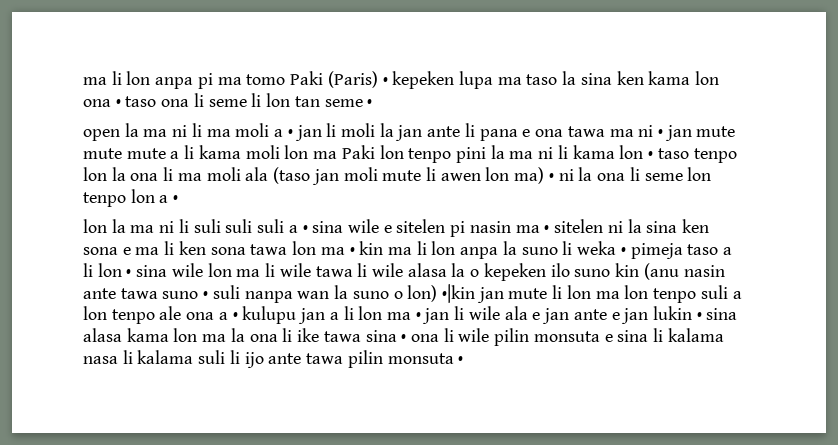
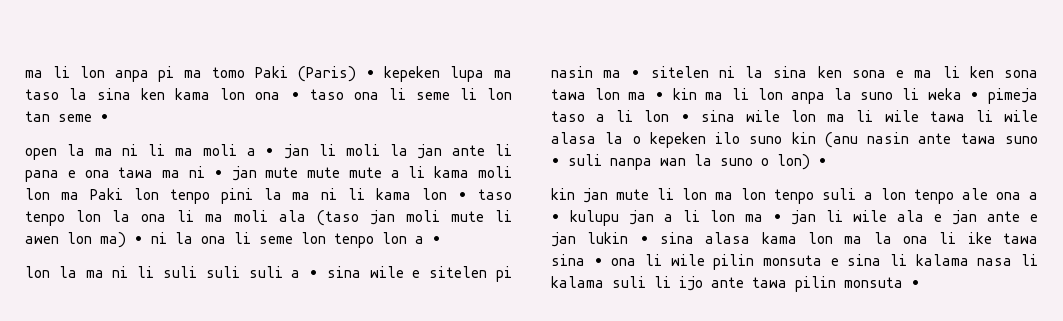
[441,284,475,303] •|kin -> [818,158,827,166] [551,188,575,200] • // kin

